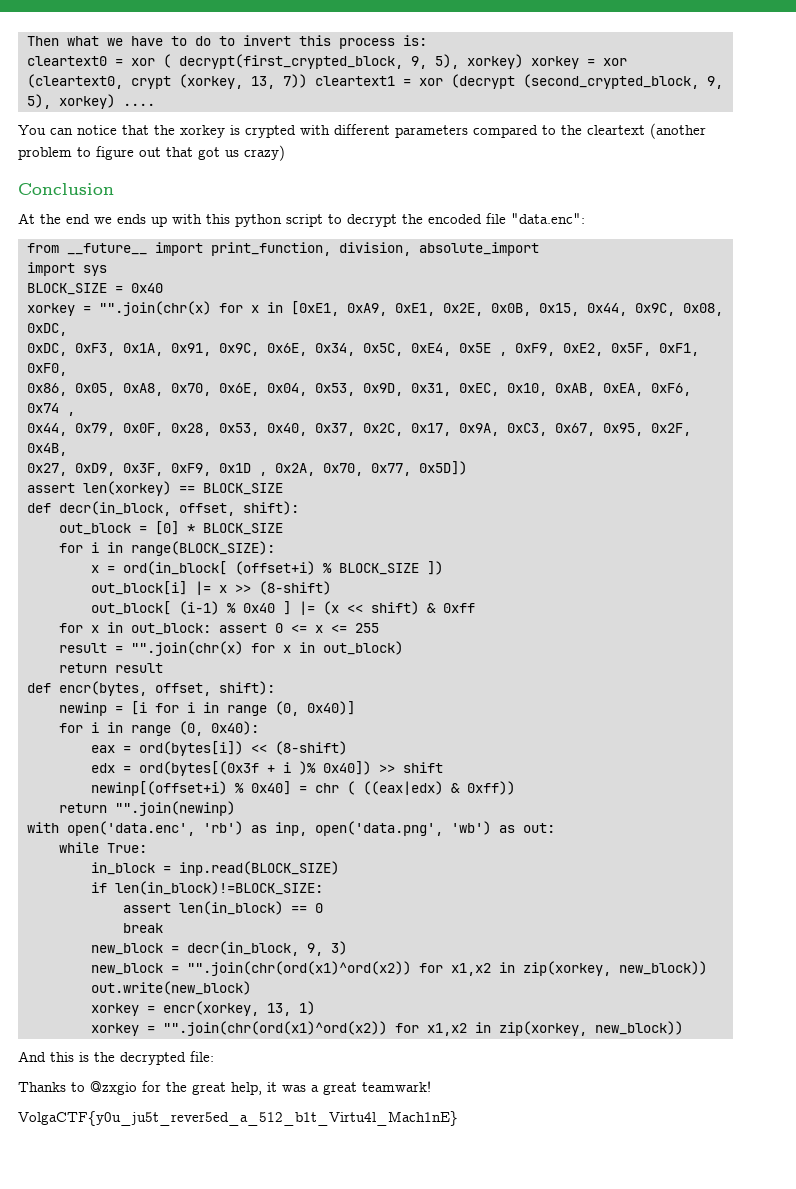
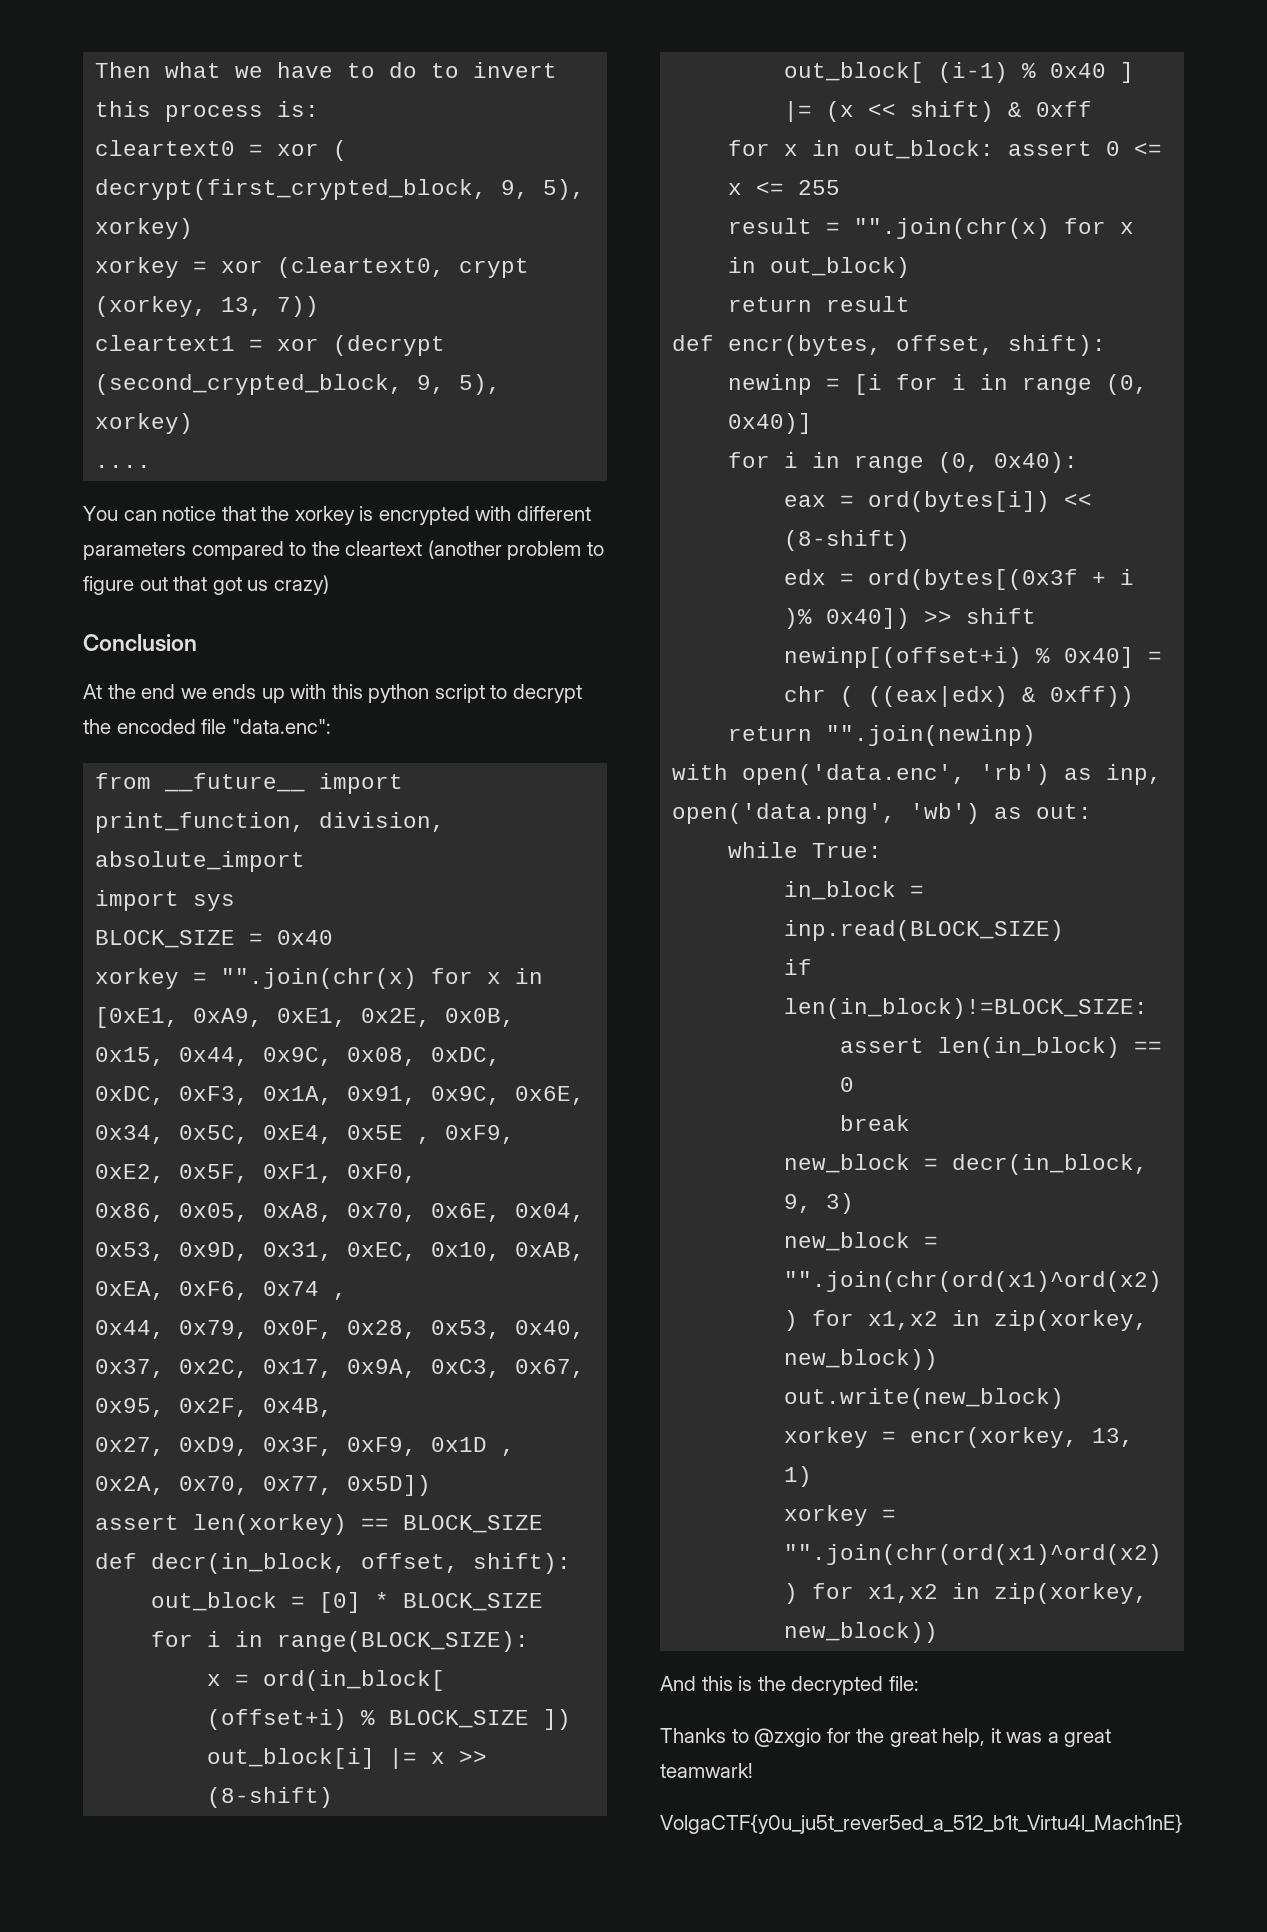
(523, 61) none -> (194, 228) //
(307, 81) none -> (320, 306) //
(115, 101) none -> (194, 423) //
[245,125,296,138] crypted -> [378,506,470,525] encrypted

